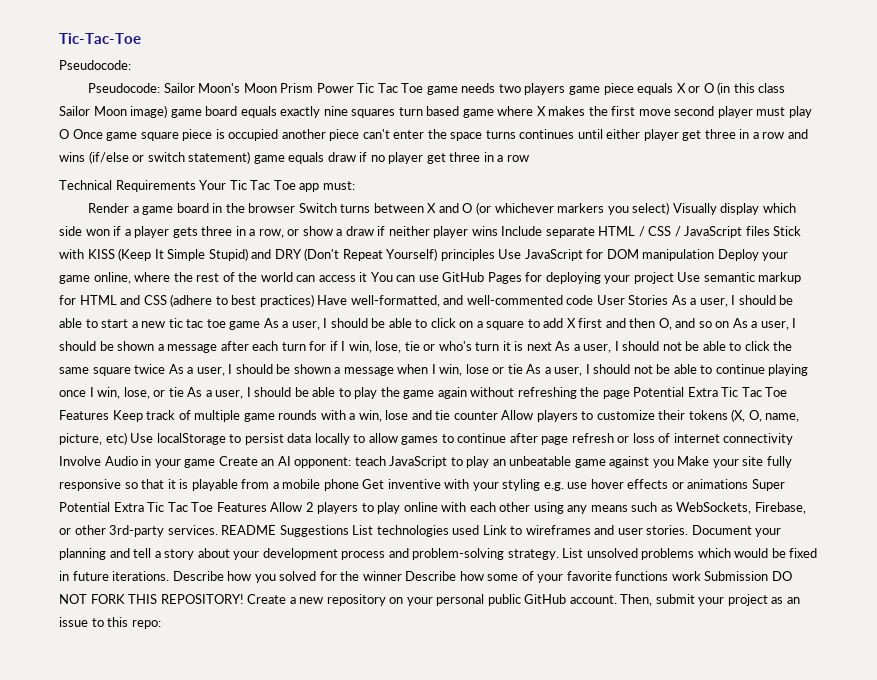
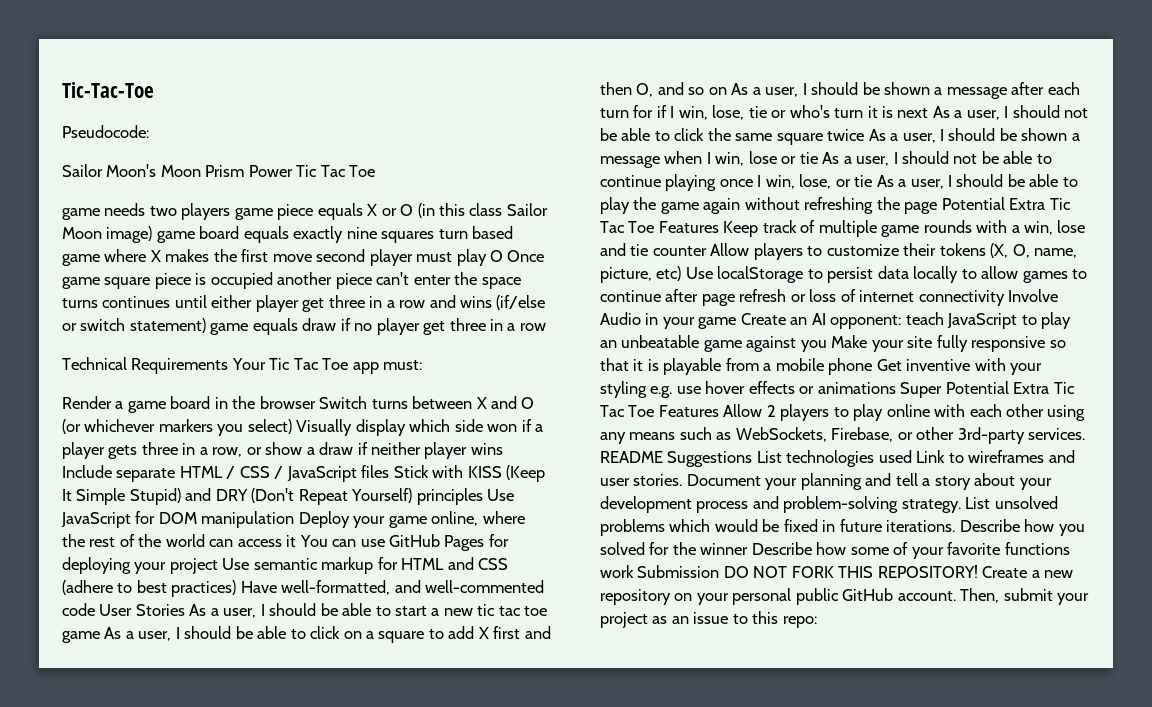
[88,83,161,93] Pseudocode: -> (149, 131) none
(424, 88) none -> (376, 171) //

